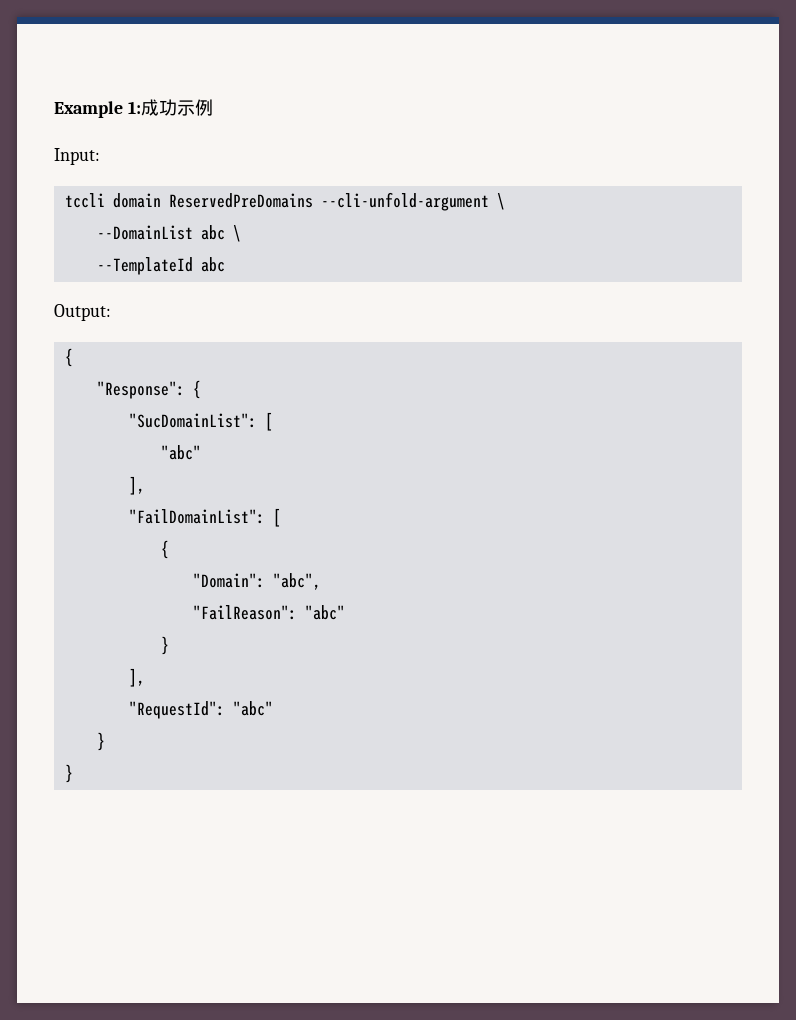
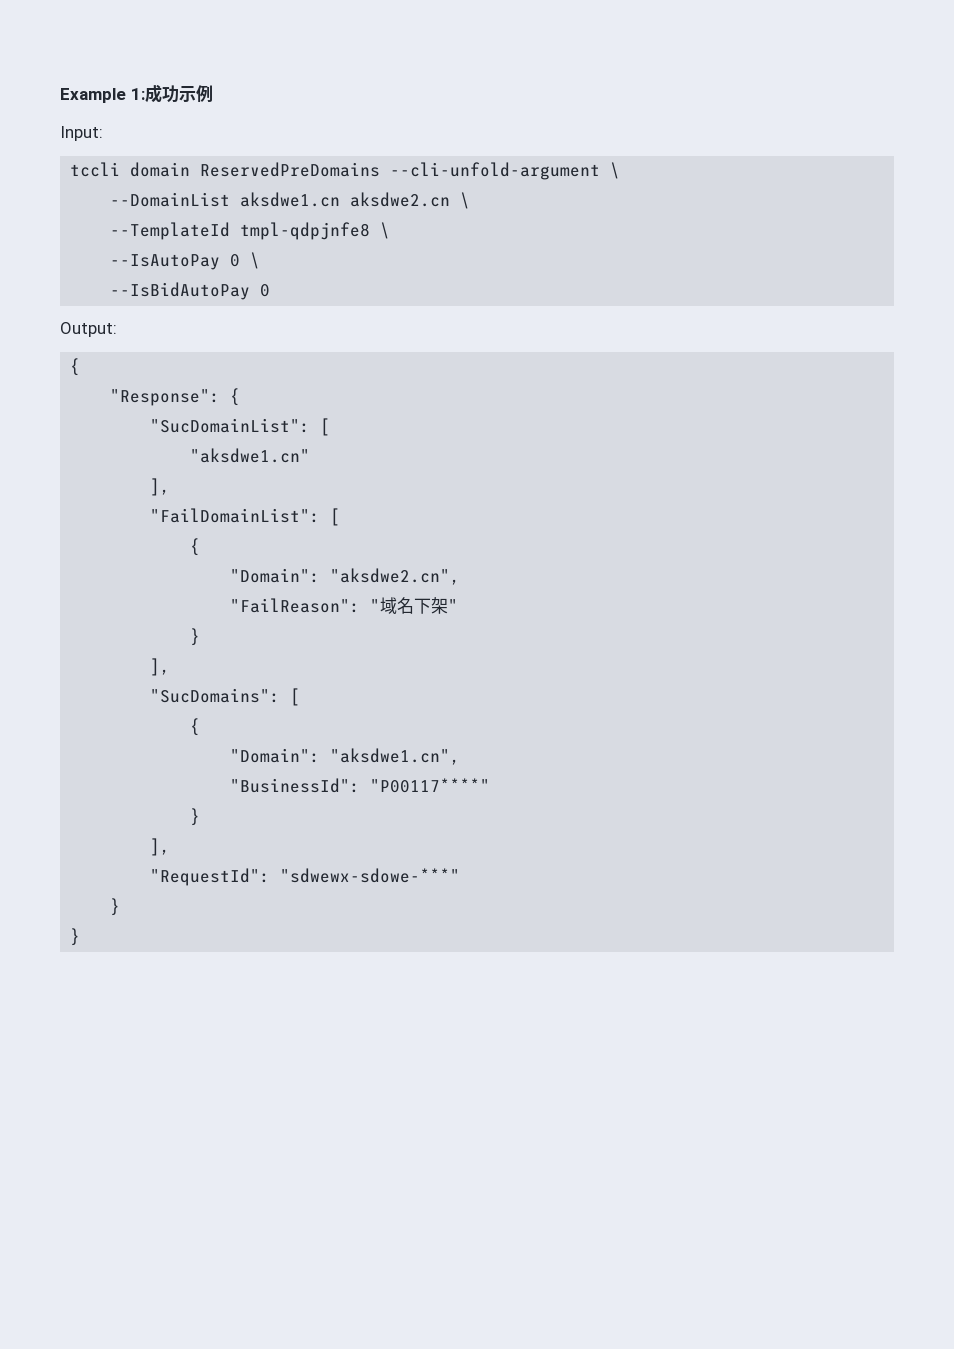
[200,225,225,240] abc -> [240,192,451,207] aksdwe1.cn aksdwe2.cn
[200,257,225,272] abc -> [240,222,391,240] [110,252,261,270] [110,282,271,300] tmpl-qdpjnfe8 \ // --IsAutoPay 0 \ // --IsBidAutoPay 0
[160,445,201,460] "abc" -> [190,448,311,463] "aksdwe1.cn"
[272,573,321,590] "abc", -> [330,568,461,585] "aksdwe2.cn",
[304,605,345,620] "abc" -> [370,597,459,614] [190,628,201,646] [150,658,171,676] [150,688,301,706] [190,718,201,736] [230,748,461,765] [230,778,491,793] "域名下架" // } // ], // "SucDomains": [ // { // "Domain": "aksdwe1.cn", // "BusinessId": "P00117****"
[232,701,273,716] "abc" -> [280,868,461,883] "sdwewx-sdowe-***"

